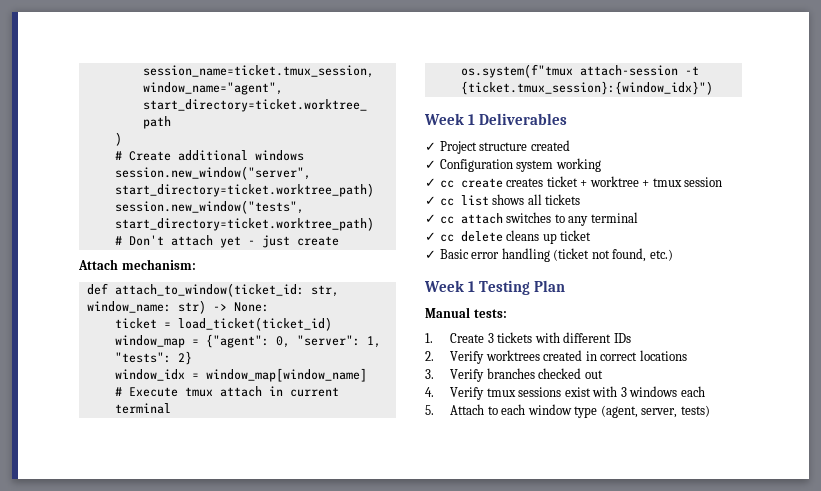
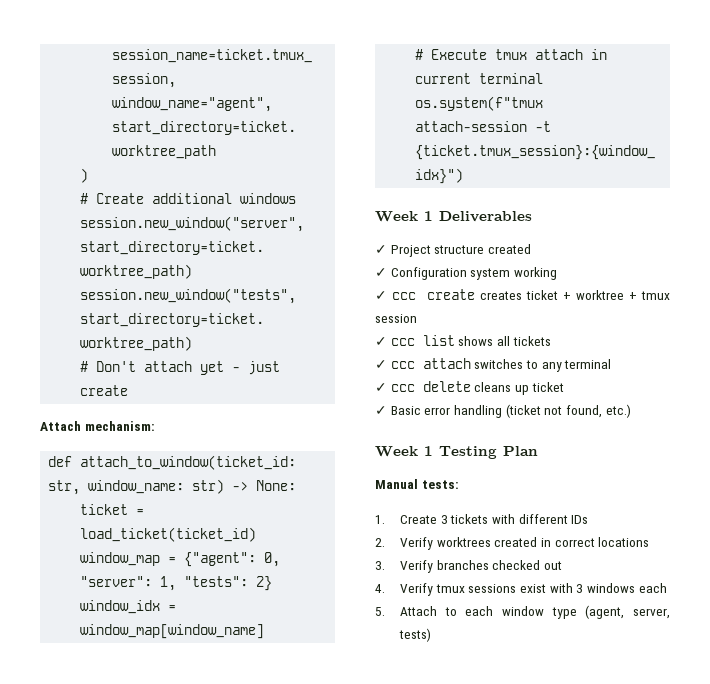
[439,180,454,188] cc -> [392,292,417,300] ccc
[439,198,454,206] cc -> [390,338,415,346] ccc
[439,216,454,224] cc -> [390,361,415,369] ccc
[439,234,454,242] cc -> [390,384,415,392] ccc

